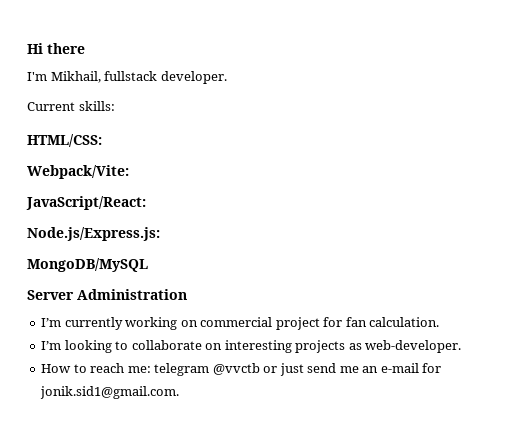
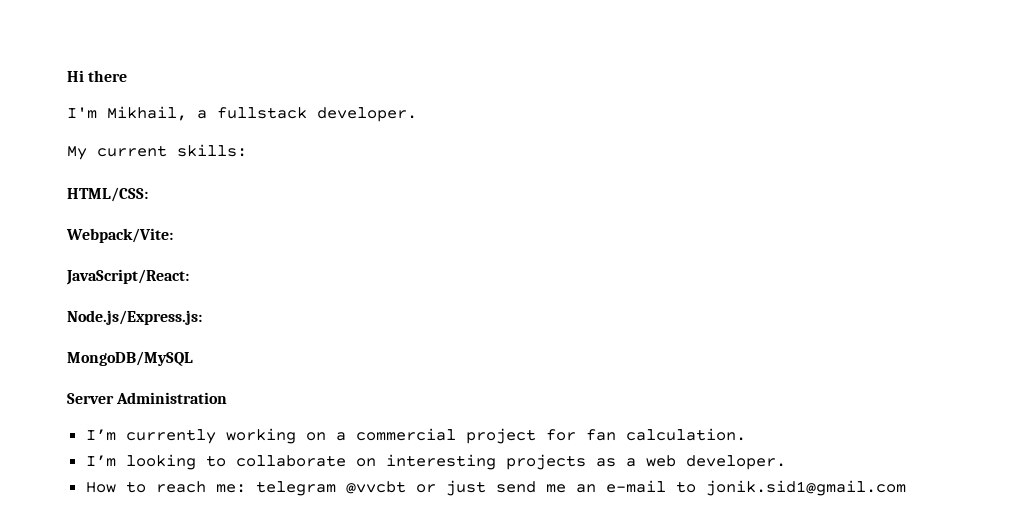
(101, 77) none -> [197,110,207,119] a
[27,102,75,111] Current -> [67,145,167,160] My current
(198, 323) none -> [335,432,346,441] a
[365,340,462,353] web-developer. -> [625,455,786,470] a web developer.
[212,363,260,375] @vvctb -> [345,481,406,494] @vvcbt
[422,363,442,373] [40,386,180,399] for jonik.sid1@gmail.com. -> [675,480,906,496] to jonik.sid1@gmail.com

